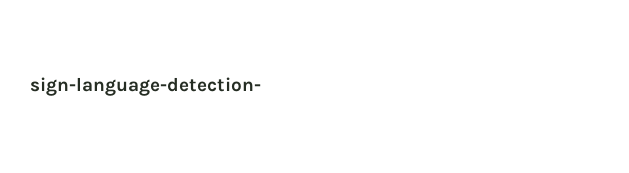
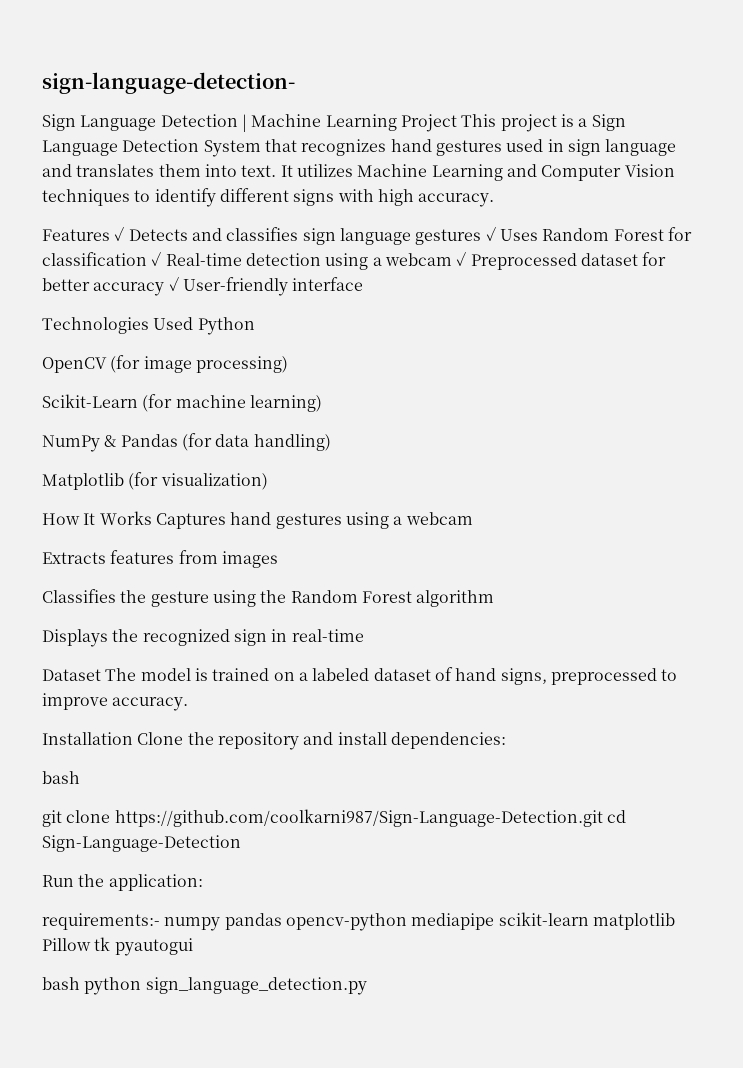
(261, 86) none -> [42,114,626,132] [42,139,677,157] [42,164,675,181] [42,188,495,207] [42,226,692,245] [42,251,667,270] [42,276,364,296] [42,317,255,335] [42,355,288,373] [42,394,322,412] [42,433,331,452] [42,472,268,490] [42,511,473,529] [42,550,278,568] [42,589,495,607] [42,629,364,647] [42,667,678,685] [42,693,189,711] [42,732,506,750] [42,771,80,784] [42,809,626,827] [42,835,241,852] [42,874,203,891] [42,912,675,931] [42,937,193,956] [42,977,367,995] // Sign Language Detection | Machine Learning Project This project is a Sign Language Detection System that recognizes hand gestures used in sign language and translates them into text. It utilizes Machine Learning and Computer Vision techniques to identify different signs with high accuracy. // Features ✓ Detects and classifies sign language gestures ✓ Uses Random Forest for classification ✓ Real-time detection using a webcam ✓ Preprocessed dataset for better accuracy ✓ User-friendly interface // Technologies Used Python // OpenCV (for image processing) // Scikit-Learn (for machine learning) // NumPy & Pandas (for data handling) // Matplotlib (for visualization) // How It Works Captures hand gestures using a webcam // Extracts features from images // Classifies the gesture using the Random Forest algorithm // Displays the recognized sign in real-time // Dataset The model is trained on a labeled dataset of hand signs, preprocessed to improve accuracy. // Installation Clone the repository and install dependencies: // bash // git clone https://github.com/coolkarni987/Sign-Language-Detection.git cd Sign-Language-Detection // Run the application: // requirements:- numpy pandas opencv-python mediapipe scikit-learn matplotlib Pillow tk pyautogui // bash python sign_language_detection.py

